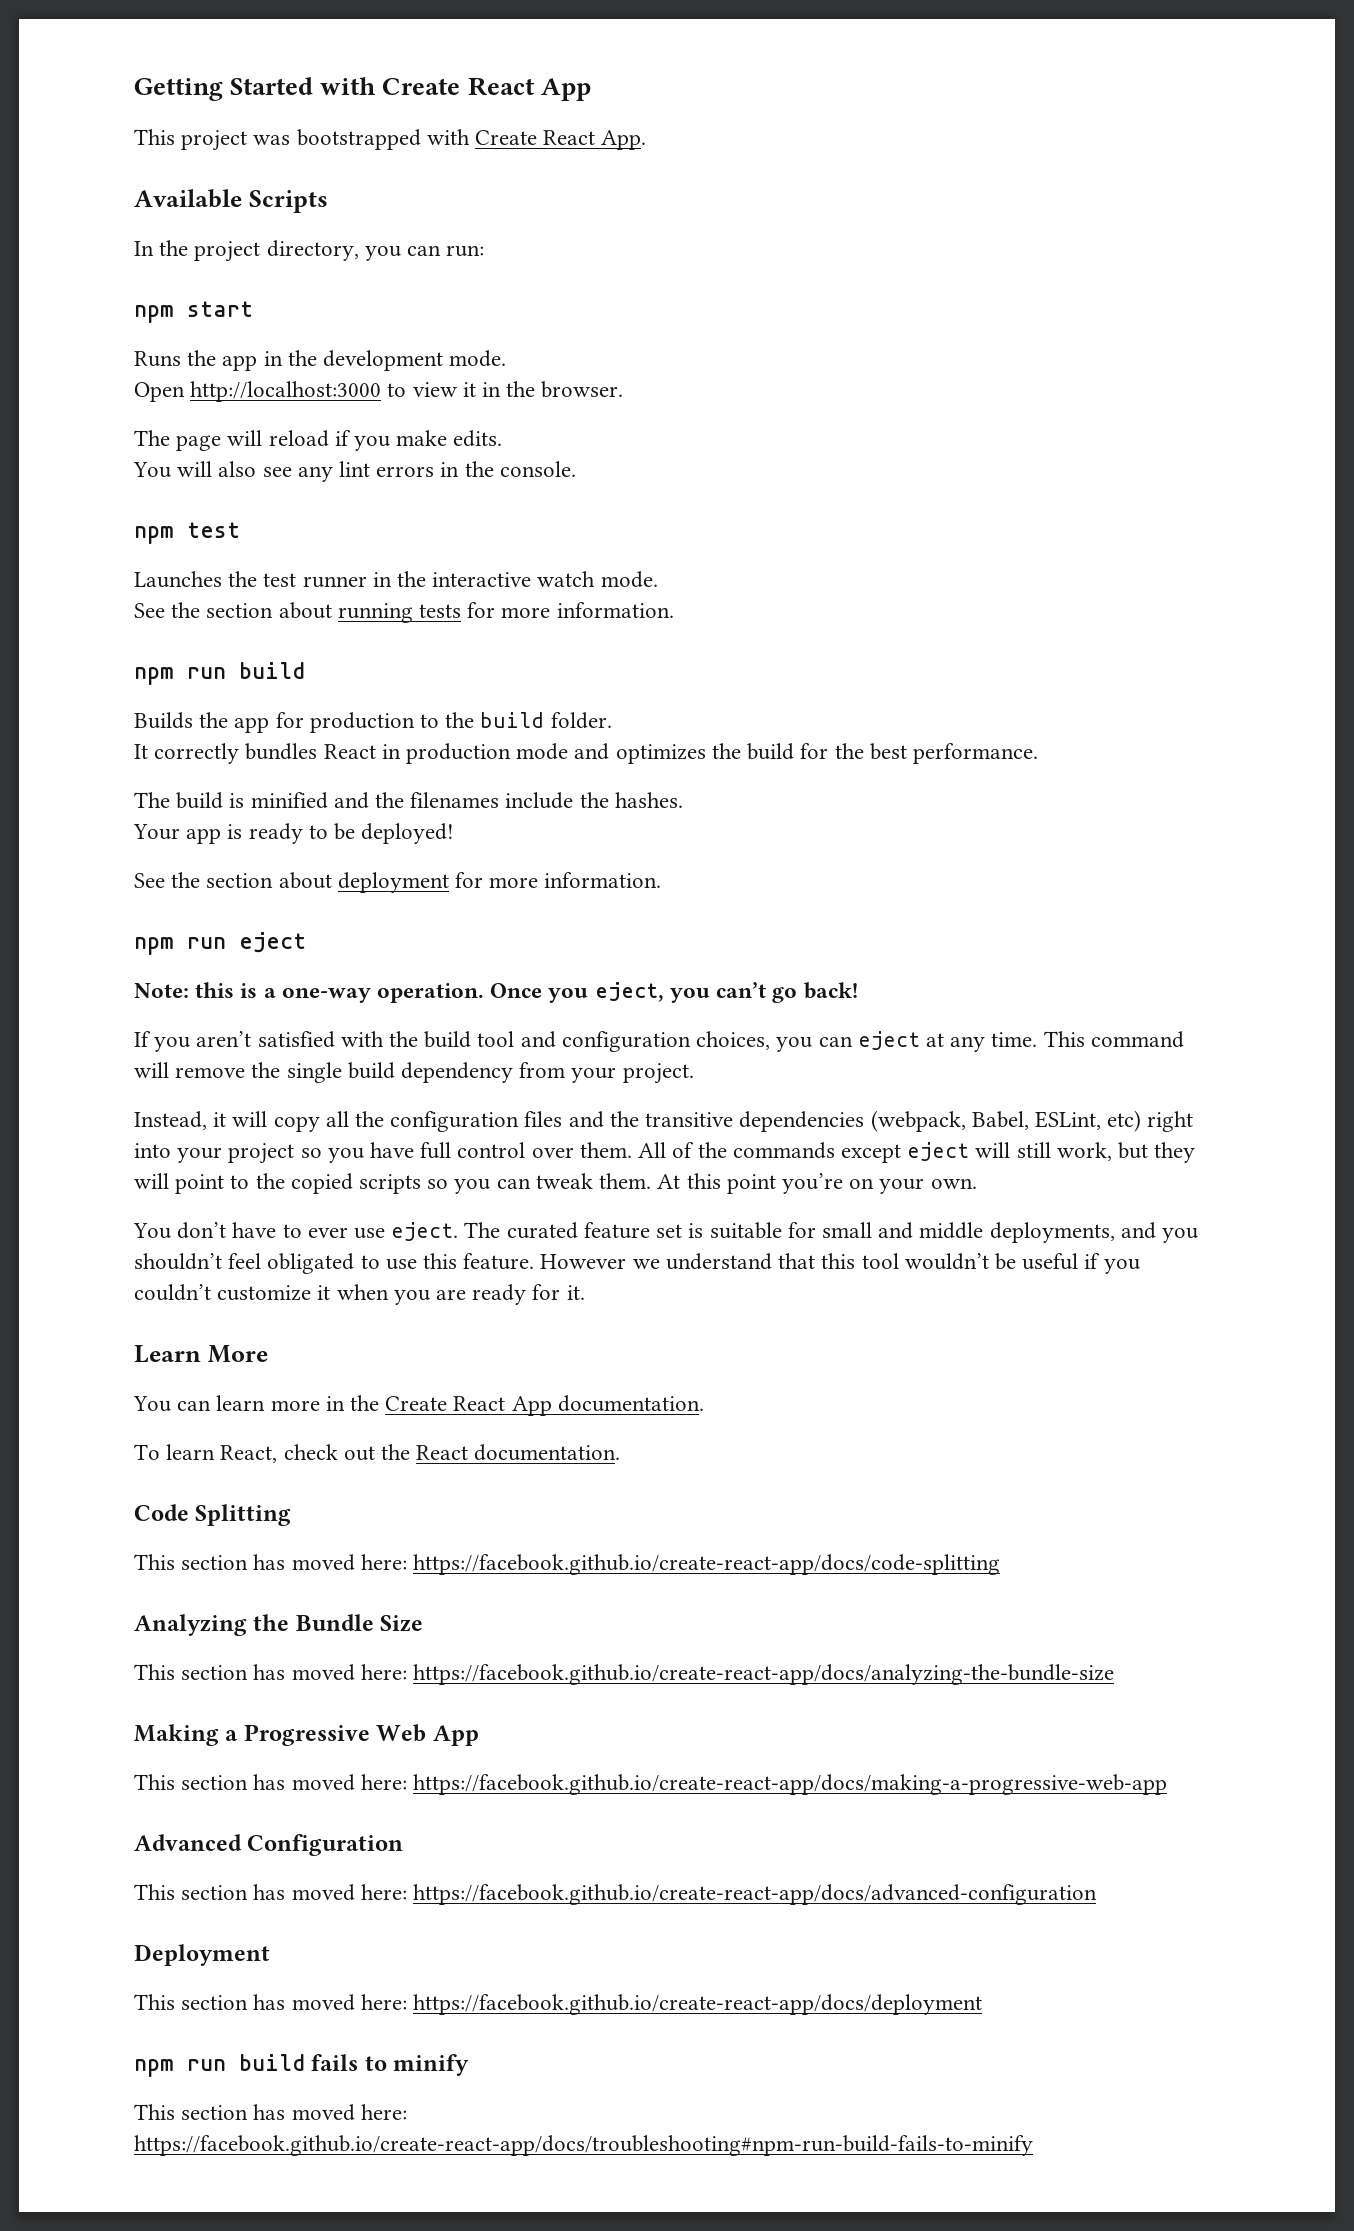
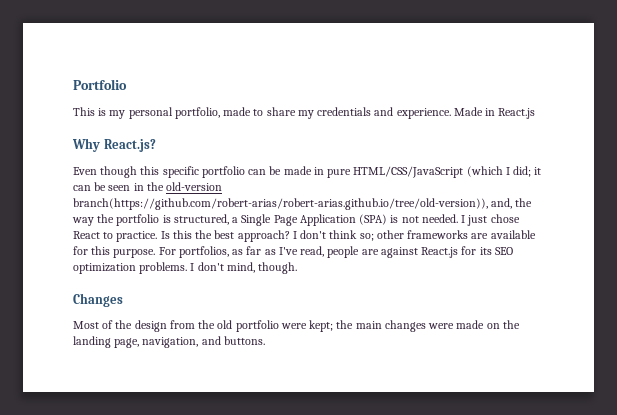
[134,77,591,101] [134,129,647,151] [134,189,328,213] [134,240,485,262] [134,301,253,323] [134,350,507,371] [134,381,624,402] [134,430,503,451] [133,461,576,482] [134,522,240,544] [134,571,658,588] [134,602,674,623] [134,662,305,685] [134,712,612,733] [134,743,1038,764] [134,792,683,809] [133,823,455,844] [134,872,662,893] [134,932,306,955] [134,982,858,1003] [134,1031,1184,1052] [134,1062,694,1084] [134,1110,1194,1132] [134,1142,1196,1164] [134,1173,977,1194] [133,1222,1198,1243] [134,1253,1140,1274] [134,1284,585,1305] [134,1345,268,1363] [133,1395,704,1416] [134,1444,621,1463] [134,1504,292,1526] [134,1554,1001,1575] [134,1614,424,1636] [134,1664,1115,1685] [134,1724,479,1746] [134,1774,1168,1795] [134,1834,404,1856] [134,1884,1098,1905] [134,1944,270,1966] [134,1994,983,2015] [134,2054,470,2077] [134,2104,407,2121] [134,2135,1033,2156] Getting Started with Create React App // This project was bootstrapped with Create React App. // Available Scripts // In the project directory, you can run: // npm start // Runs the app in the development mode. // Open http://localhost:3000 to view it in the browser. // The page will reload if you make edits. // You will also see any lint errors in the console. // npm test // Launches the test runner in the interactive watch mode. // See the section about running tests for more information. // npm run build // Builds the app for production to the build folder. // It correctly bundles React in production mode and optimizes the build for the best performance. // The build is minified and the filenames include the hashes. // Your app is ready to be deployed! // See the section about deployment for more information. // npm run eject // Note: this is a one-way operation. Once you eject, you can’t go back! // If you aren’t satisfied with the build tool and configuration choices, you can eject at any time. This command will remove the single build dependency from your project. // Instead, it will copy all the configuration files and the transitive dependencies (webpack, Babel, ESLint, etc) right into your project so you have full control over them. All of the commands except eject will still work, but they will point to the copied scripts so you can tweak them. At this point you’re on your own. // You don’t have to ever use eject. The curated feature set is suitable for small and middle deployments, and you shouldn’t feel obligated to use this feature. However we understand that this tool wouldn’t be useful if you couldn’t customize it when you are ready for it. // Learn More // You can learn more in the Create React App documentation. // To learn React, check out the React documentation. // Code Splitting // This section has moved here: https://facebook.github.io/create-react-app/docs/code-splitting // Analyzing the Bundle Size // This section has moved here: https://facebook.github.io/create-react-app/docs/analyzing-the-bundle-size // Making a Progressive Web App // This section has moved here: https://facebook.github.io/create-react-app/docs/making-a-progressive-web-app // Advanced Configuration // This section has moved here: https://facebook.github.io/create-react-app/docs/advanced-configuration // Deployment // This section has moved here: https://facebook.github.io/create-react-app/docs/deployment // npm run build fails to minify // This section has moved here: https://facebook.github.io/create-react-app/docs/troubleshooting#npm-run-build-fails-to-minify -> [73,79,127,90] [73,107,536,119] [72,138,156,152] [73,166,542,178] [73,182,223,191] [73,198,533,210] [72,214,520,226] [73,230,536,242] [73,246,513,258] [73,262,298,274] [73,293,123,307] [73,320,520,332] [73,336,265,348] Portfolio // This is my personal portfolio, made to share my credentials and experience. Made in React.js // Why React.js? // Even though this specific portfolio can be made in pure HTML/CSS/JavaScript (which I did; it can be seen in the old-version branch(https://github.com/robert-arias/robert-arias.github.io/tree/old-version)), and, the way the portfolio is structured, a Single Page Application (SPA) is not needed. I just chose React to practice. Is this the best approach? I don't think so; other frameworks are available for this purpose. For portfolios, as far as I've read, people are against React.js for its SEO optimization problems. I don't mind, though. // Changes // Most of the design from the old portfolio were kept; the main changes were made on the landing page, navigation, and buttons.

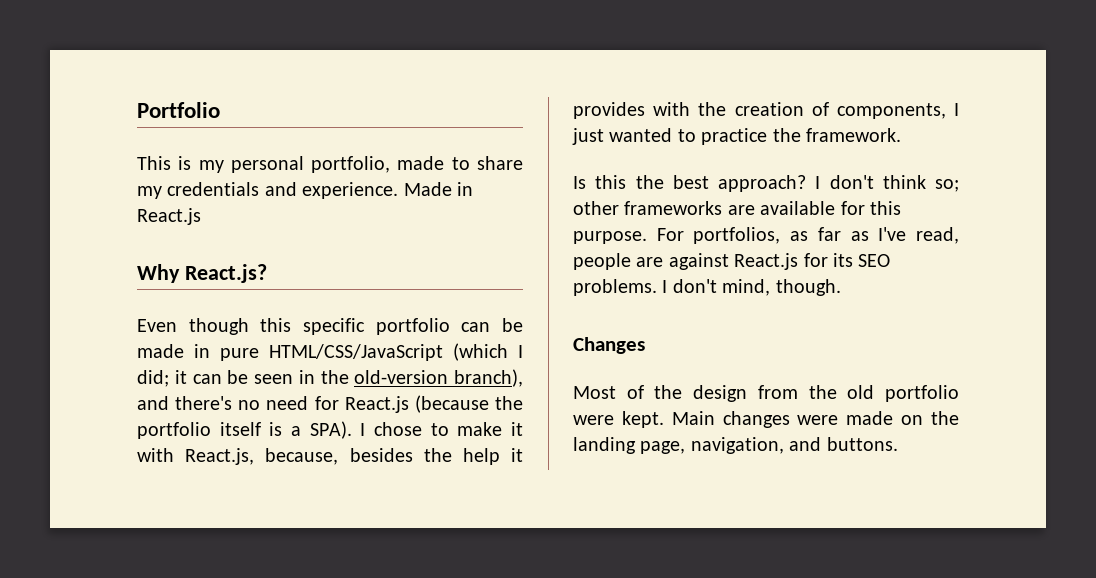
[73,198,533,210] [72,214,520,226] [73,231,158,242] branch(https://github.com/robert-arias/robert-arias.github.io/tree/old-version)), and, the way the portfolio is structured, a Single Page Application (SPA) is not needed. I just chose React to practice. -> [454,369,523,387] [137,395,523,413] [137,421,524,439] [137,448,523,465] [573,102,959,119] [572,128,901,145] branch), and there's no need for React.js (because the portfolio itself is a SPA). I chose to make it with React.js, because, besides the help it provides with the creation of components, I just wanted to practice the framework. //
[73,263,136,274] optimization -> (891, 260) none
[309,320,382,332] kept; the main -> [621,411,715,428] kept. Main

